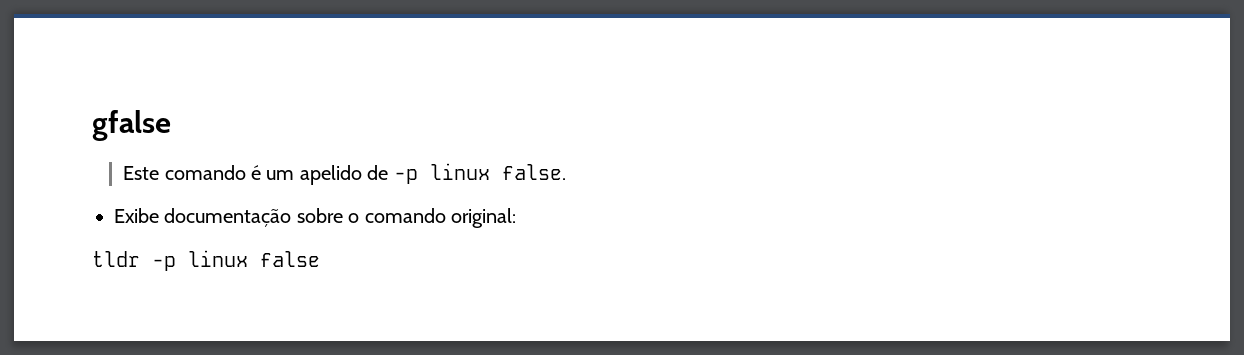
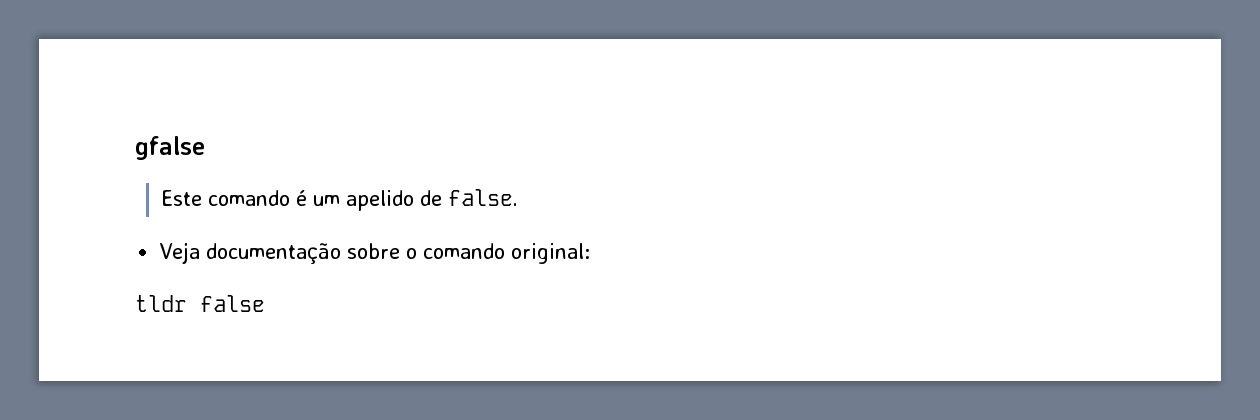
[393,163,490,184] -p linux -> (442, 198) none
[114,208,159,223] Exibe -> [159,242,201,264] Veja
[152,250,248,271] -p linux -> (187, 303) none

